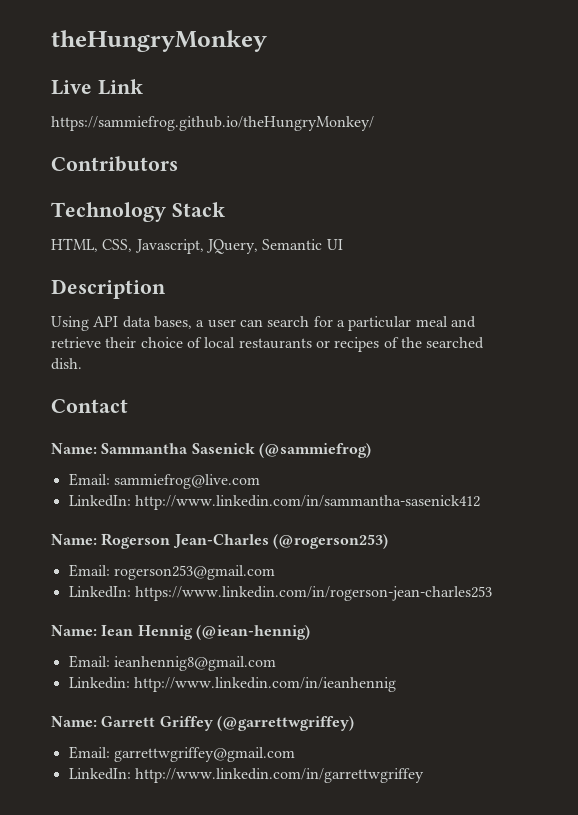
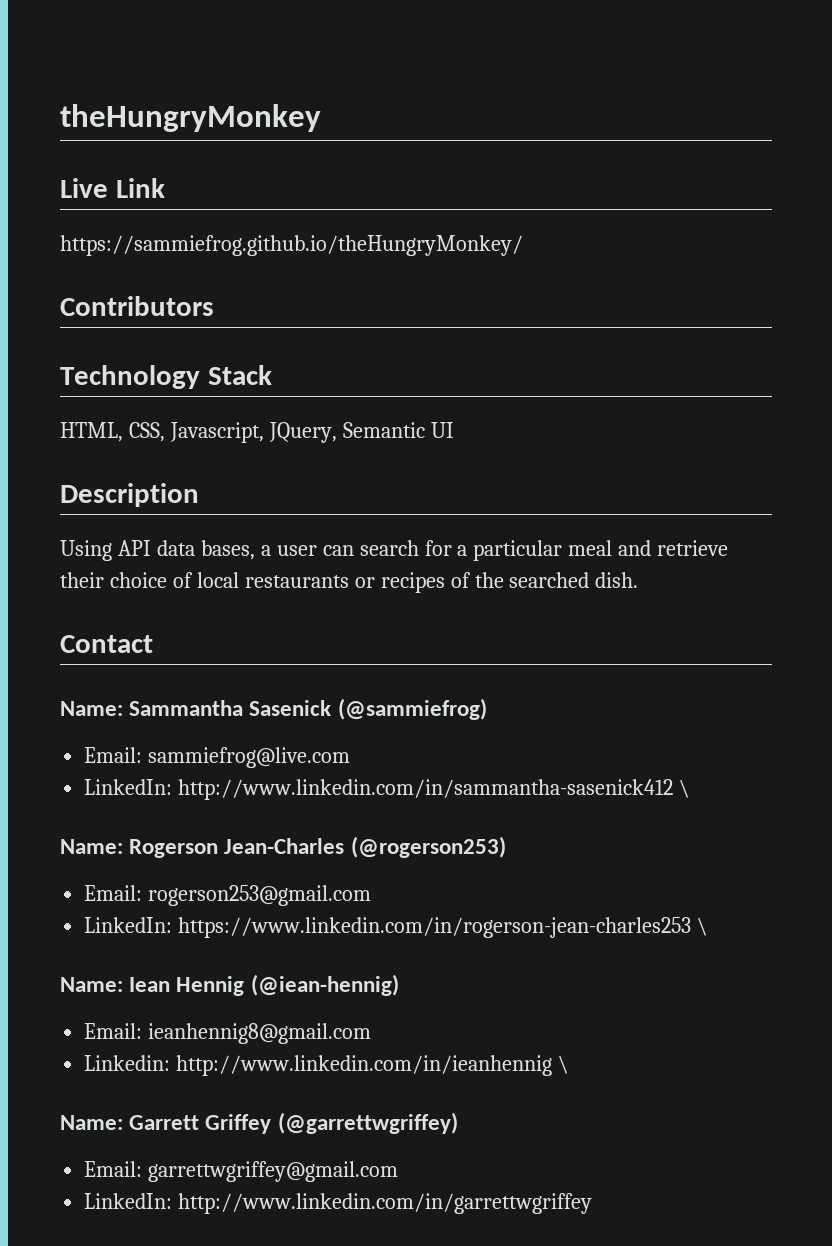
(480, 502) none -> [679,779,691,798] \
(492, 593) none -> [697,917,709,936] \
(396, 684) none -> [558,1055,570,1074] \

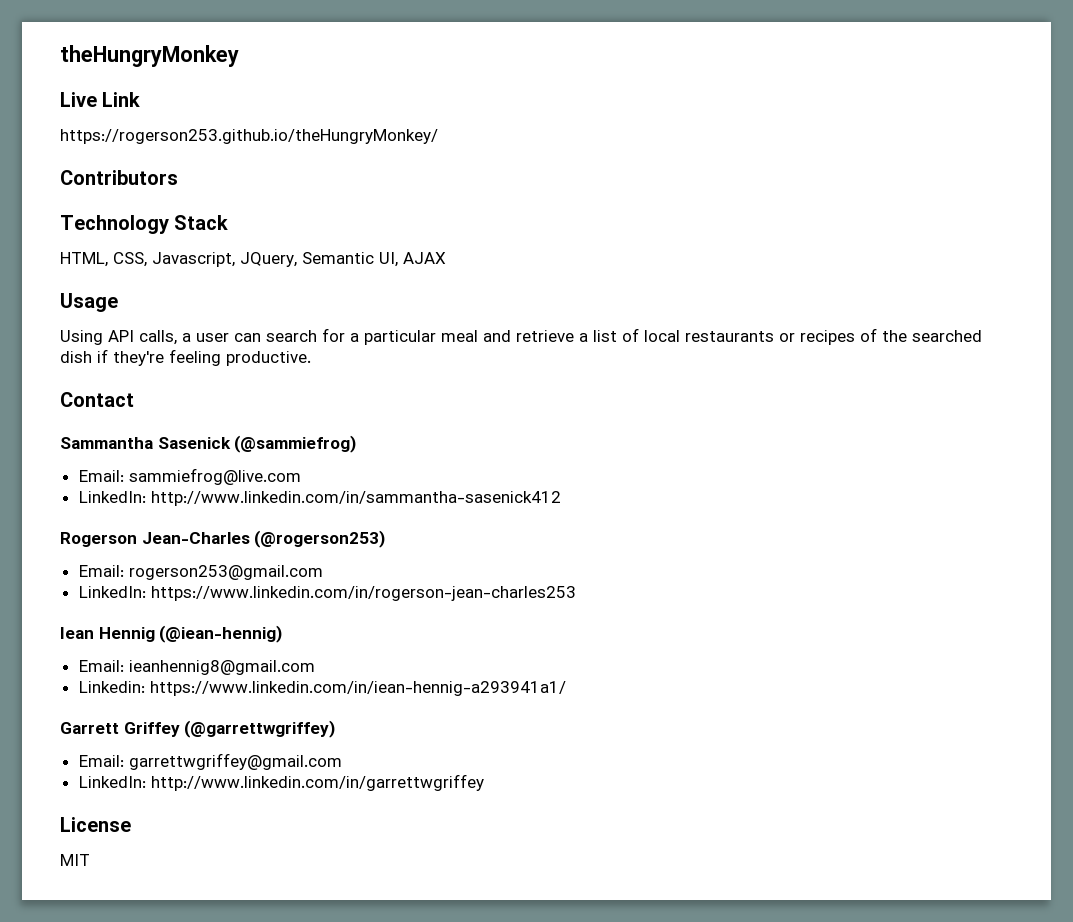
[60,235,523,256] https://sammiefrog.github.io/theHungryMonkey/ -> [60,129,438,144] https://rogerson253.github.io/theHungryMonkey/
[430,422,454,438] [60,483,199,507] UI // Description -> [379,252,446,267] [60,293,118,312] UI, AJAX // Usage
[156,540,255,560] data bases, -> [139,330,177,345] calls,
[60,572,167,588] their choice -> [579,330,617,342] a list
[595,572,639,588] dish. -> [60,349,311,366] dish if they're feeling productive.
[60,701,123,716] Name: -> (134, 399) none
[679,779,691,798] [60,839,123,854] \ // Name: -> (561, 498) //
[697,917,709,936] [60,977,123,992] \ // Name: -> (576, 593) //
[176,1055,570,1076] [60,1115,123,1130] http://www.linkedin.com/in/ieanhennig \ // Name: -> [149,681,566,696] https://www.linkedin.com/in/iean-hennig-a293941a1/ //
(593, 1203) none -> [60,817,131,832] [60,854,90,866] // License // MIT

